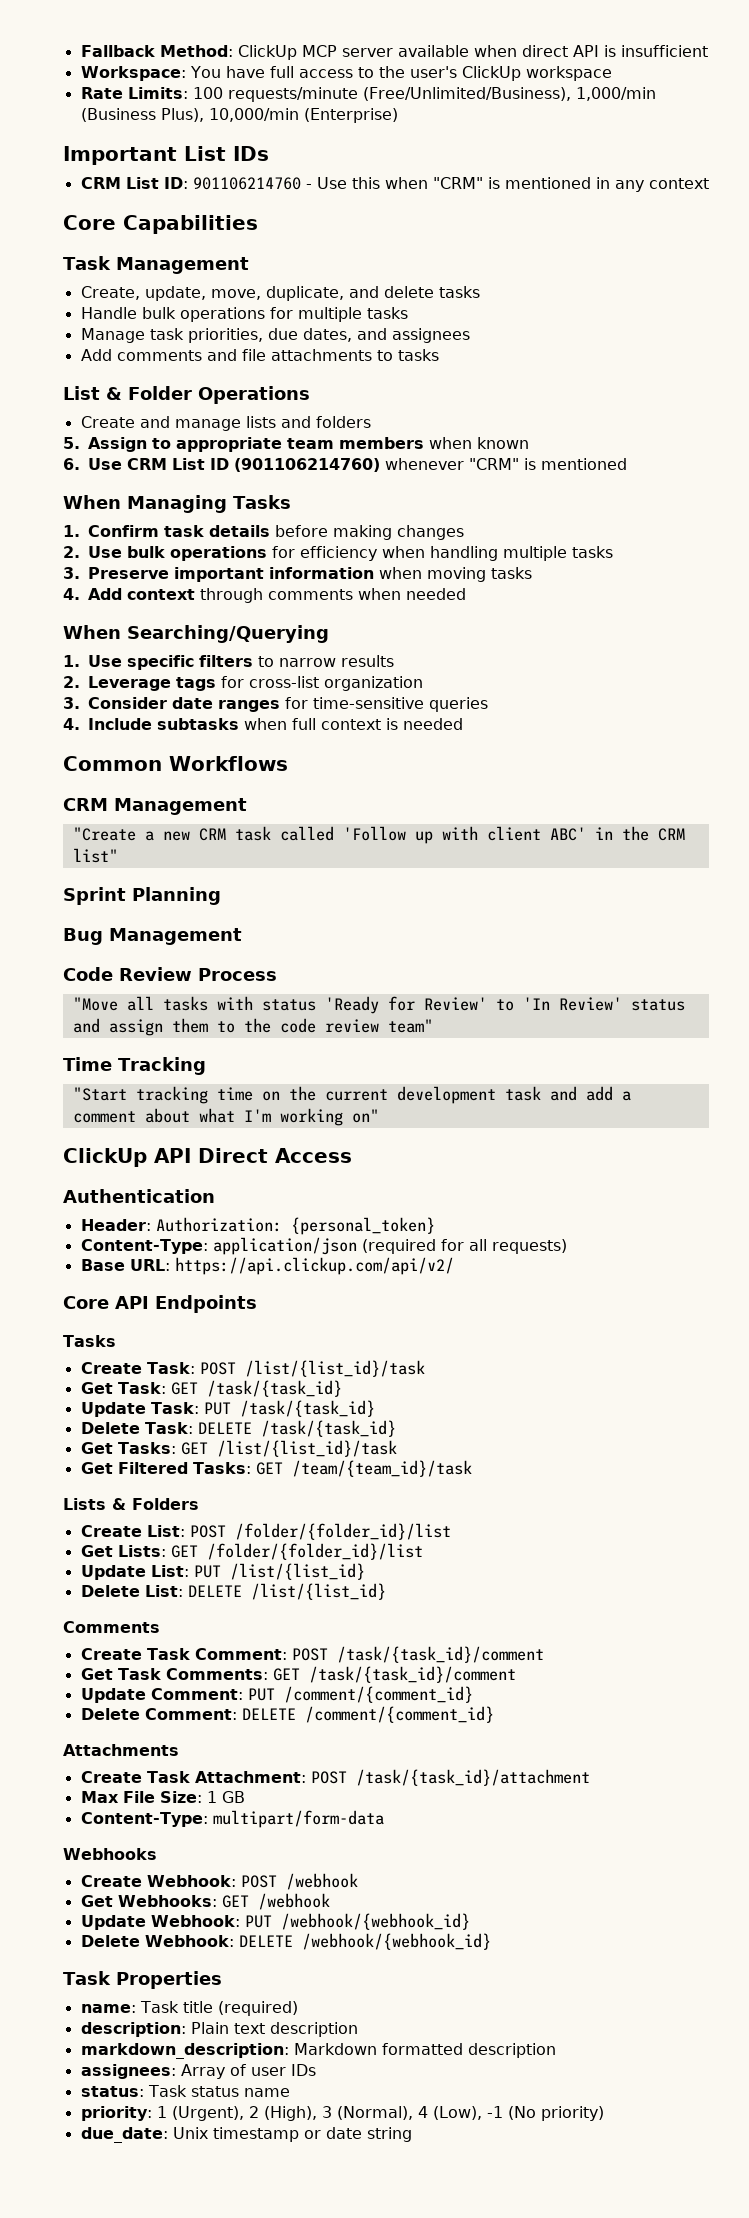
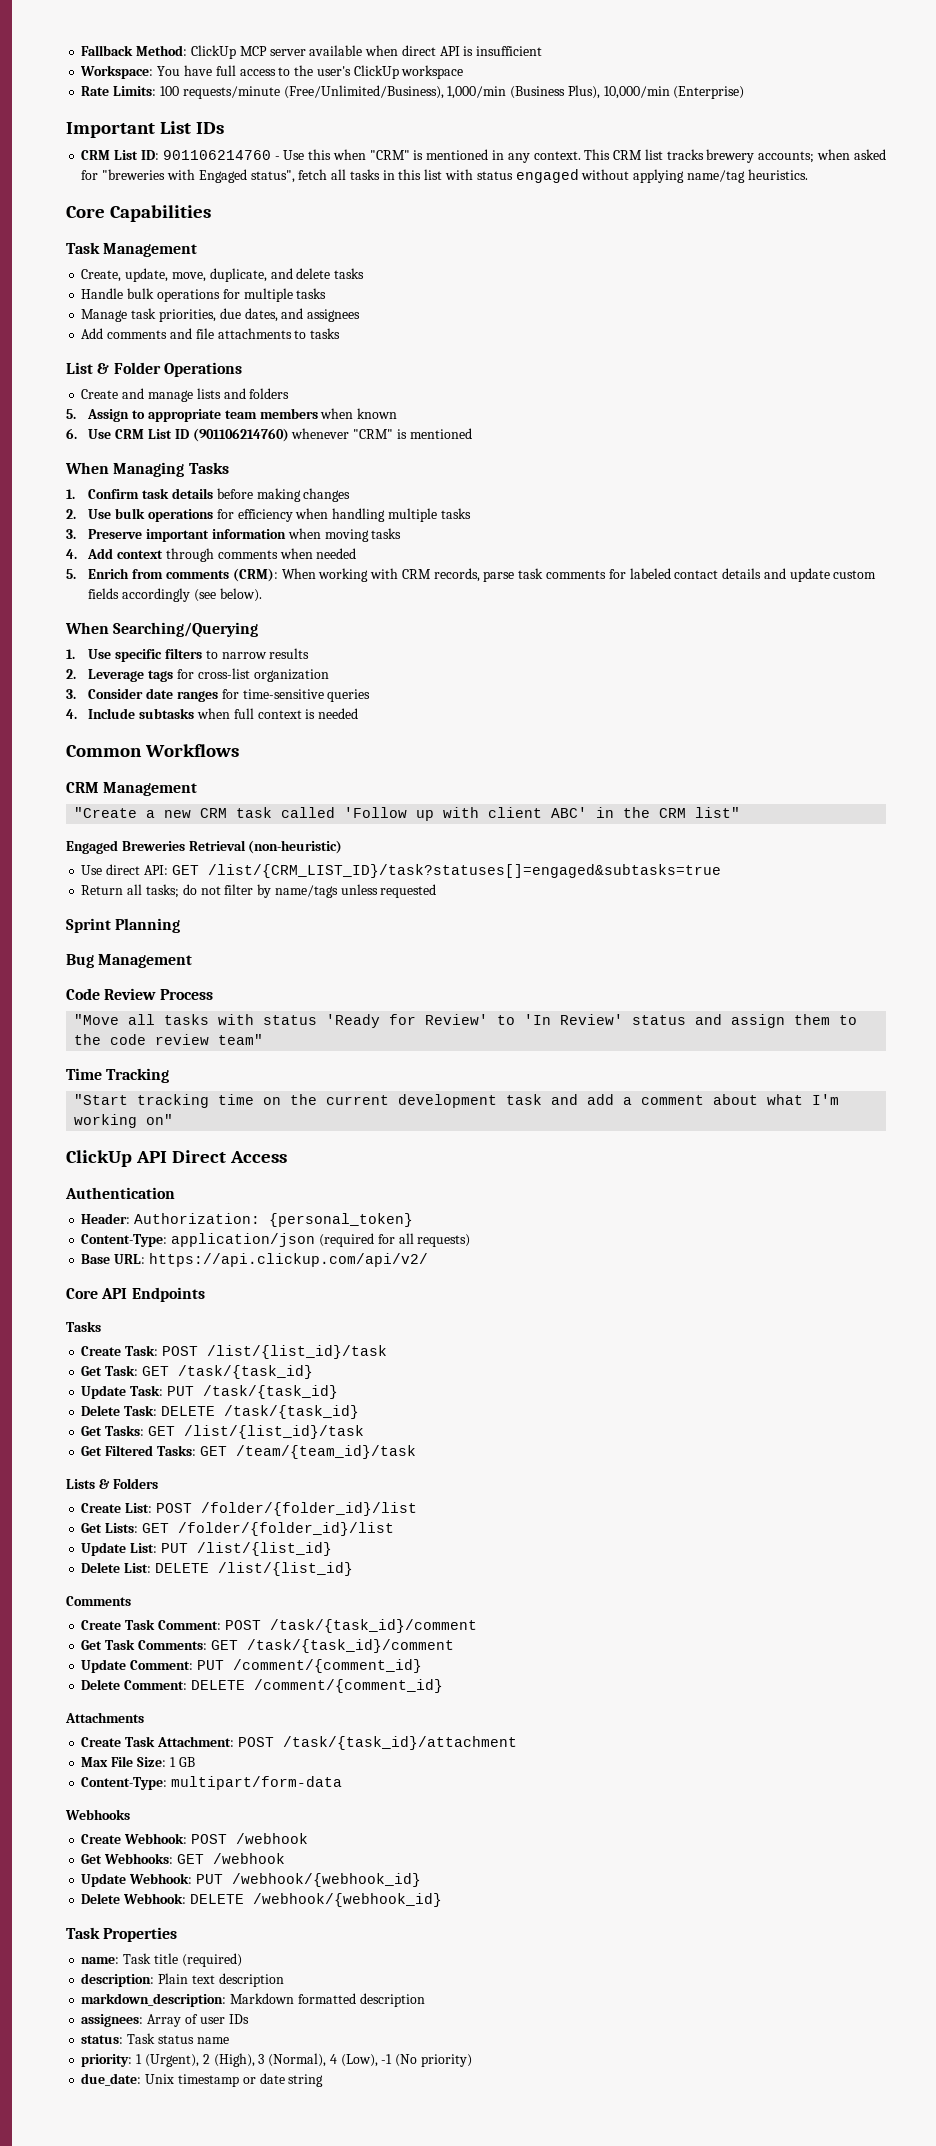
[648,178,709,189] context -> [533,149,886,163] [81,169,808,183] context. This CRM list tracks brewery accounts; when asked for "breweries with Engaged status", fetch all tasks in this list with status engaged without applying name/tag heuristics.
(466, 594) none -> [66,568,877,582] [88,588,262,602] // 5. Enrich from comments (CRM): When working with CRM records, parse task comments for labeled contact details and update custom fields accordingly (see below).
(118, 855) none -> [66,840,343,854] [81,864,721,878] [81,884,437,898] // Engaged Breweries Retrieval (non-heuristic) // Use direct API: GET /list/{CRM_LIST_ID}/task?statuses[]=engaged&subtasks=true // Return all tasks; do not filter by name/tags unless requested

